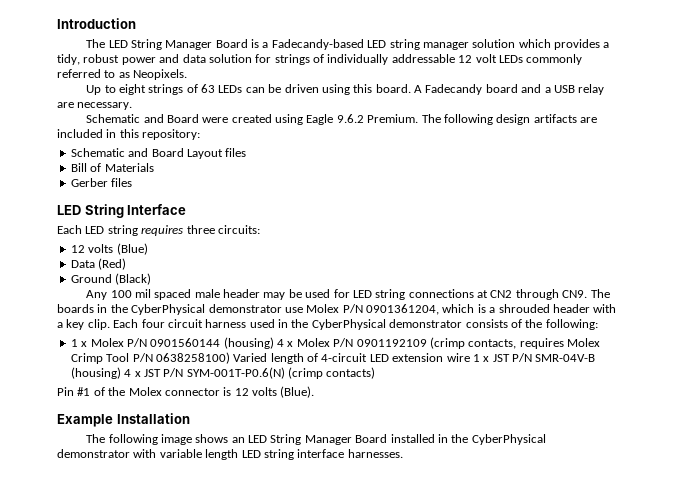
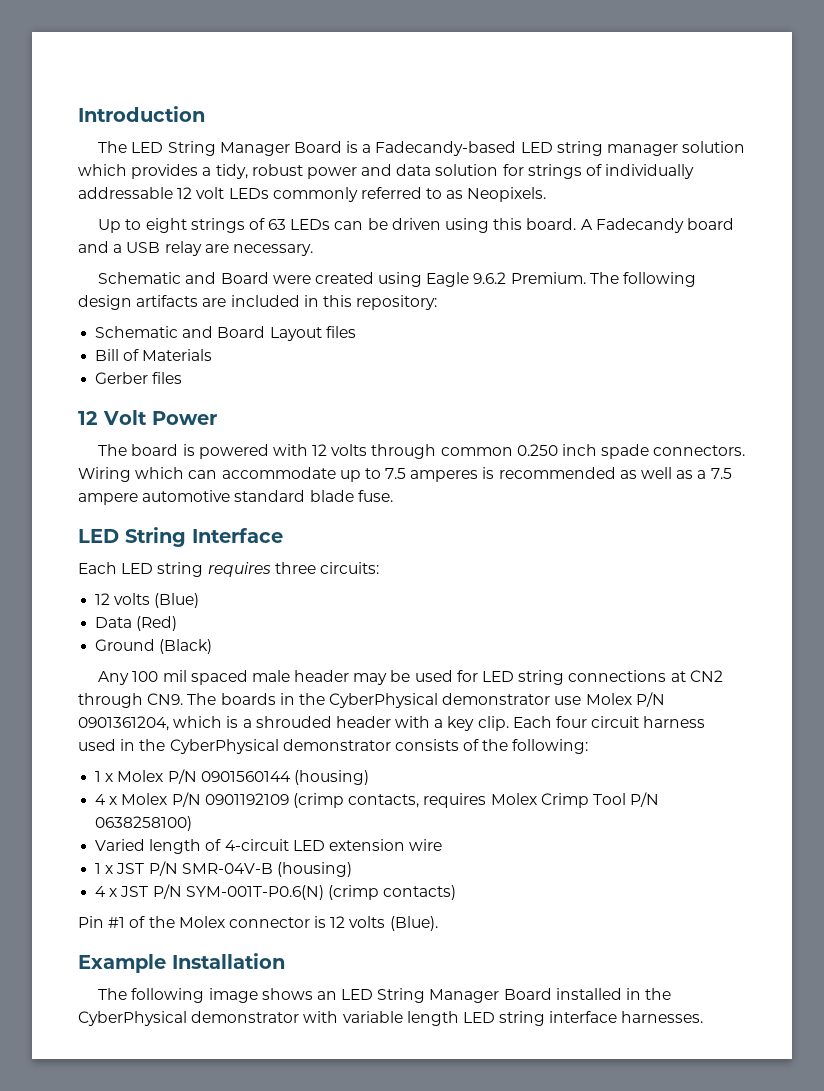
(133, 182) none -> [78,410,217,425] [98,444,746,459] [78,467,732,482] [78,490,393,505] // 12 Volt Power // The board is powered with 12 volts through common 0.250 inch spade connectors. Wiring which can accommodate up to 7.5 amperes is recommended as well as a 7.5 ampere automotive standard blade fuse.
(274, 343) none -> (369, 777) //
(230, 358) none -> (193, 823) //
(470, 357) none -> (443, 845) //
(121, 373) none -> (352, 869) //

